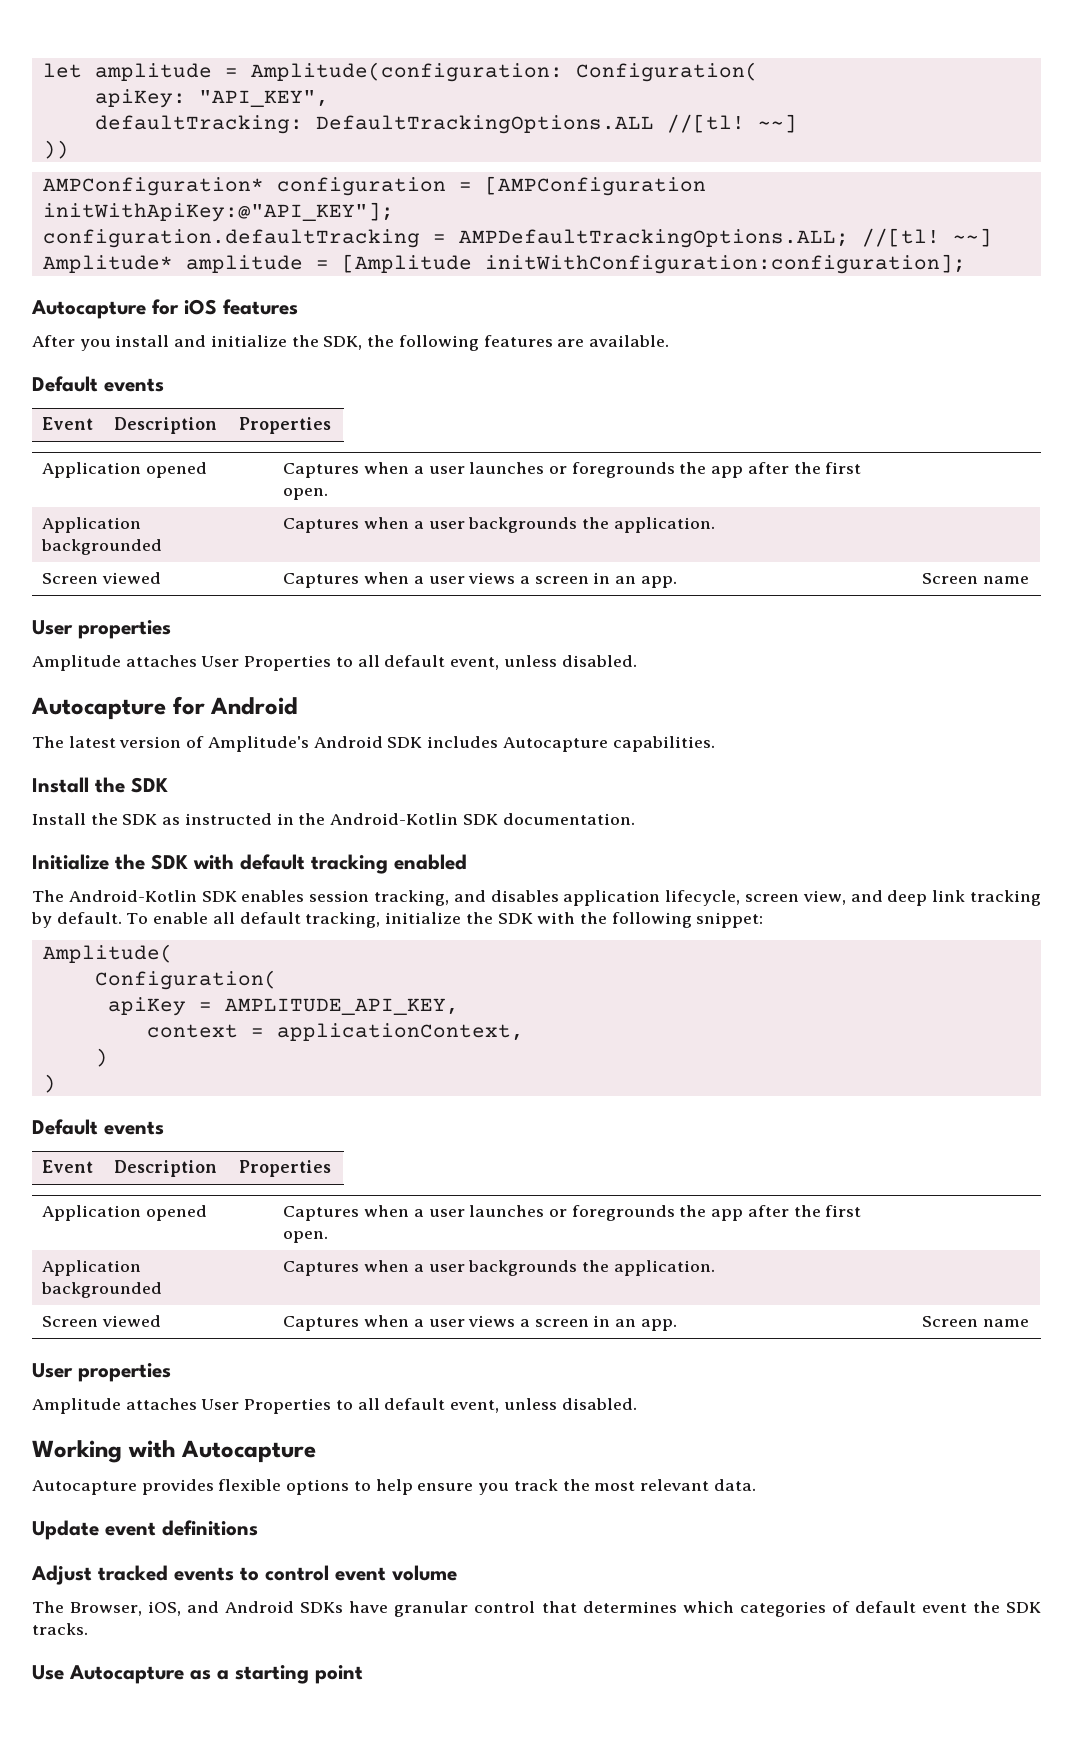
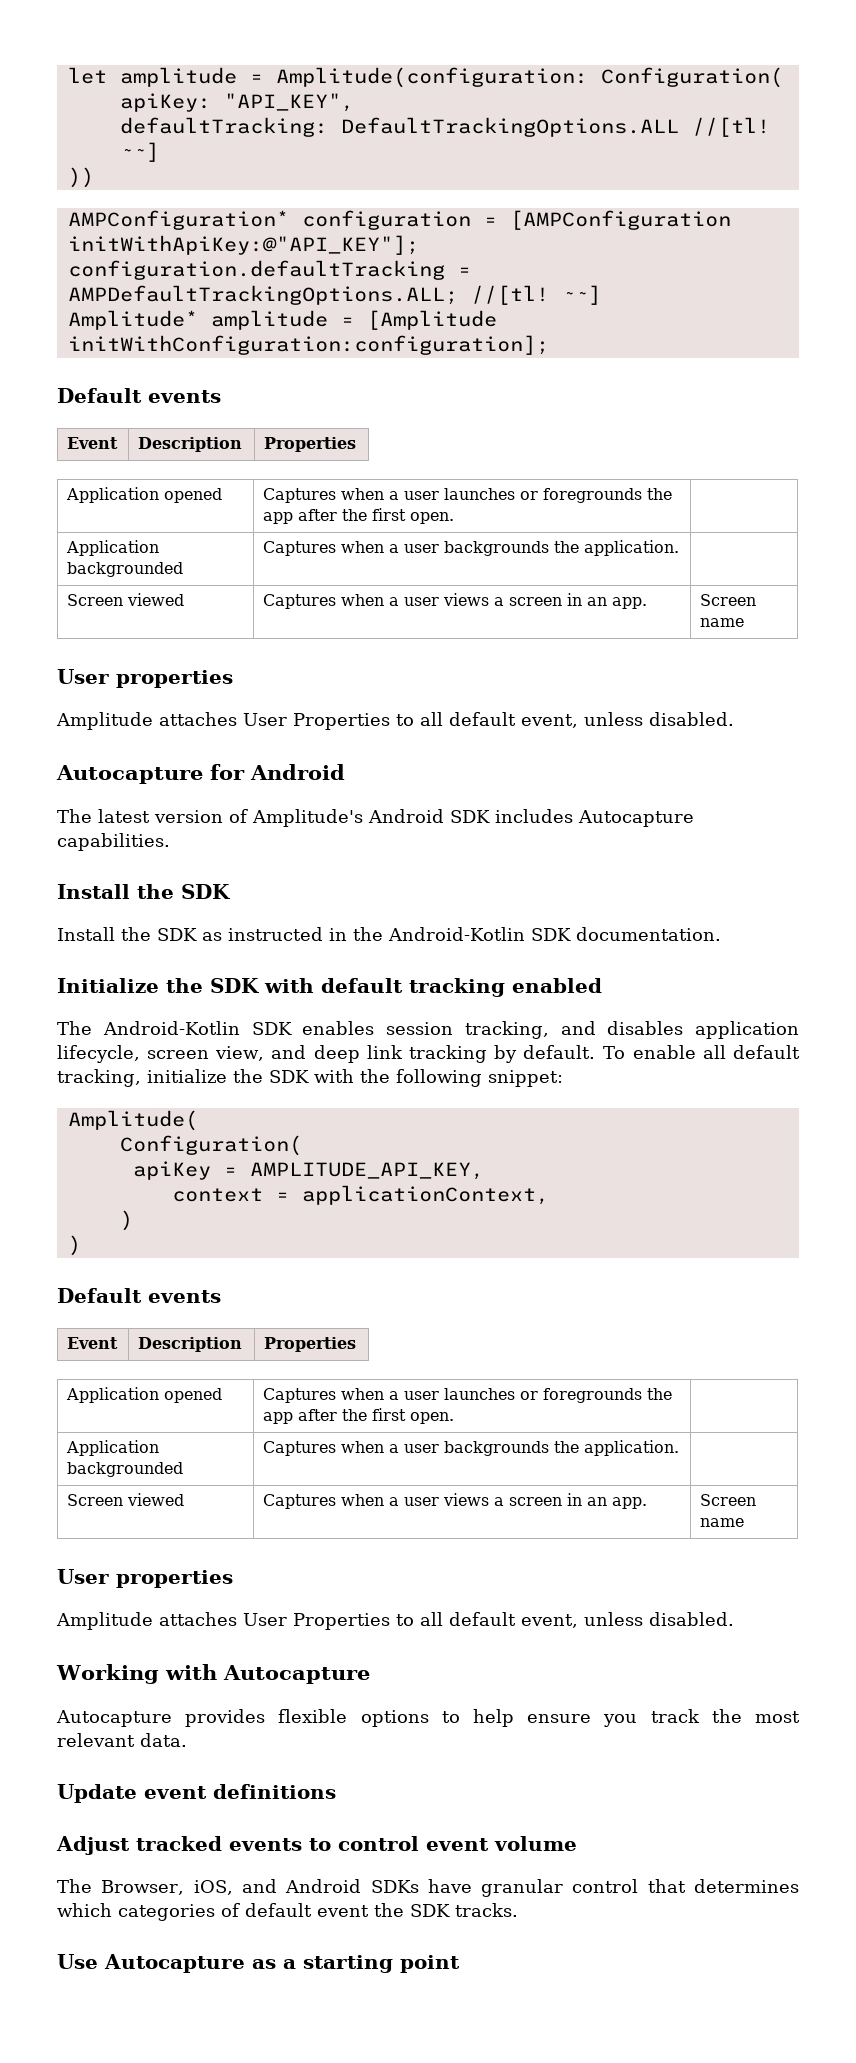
[31,299,298,319] [32,335,669,351] // Autocapture for iOS features // After you install and initialize the SDK, the following features are available. -> (549, 345) none

